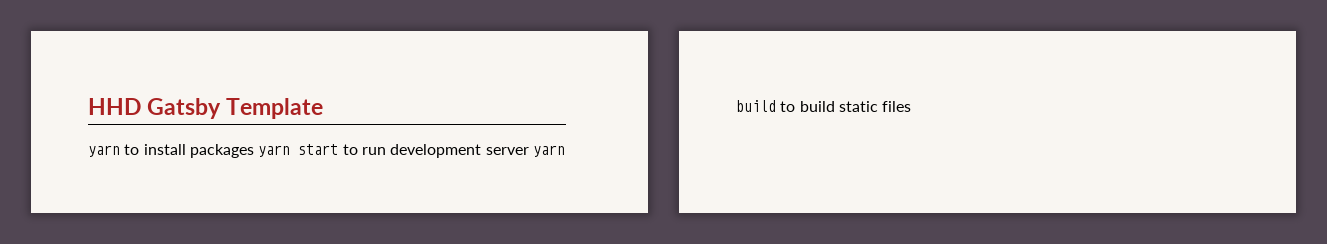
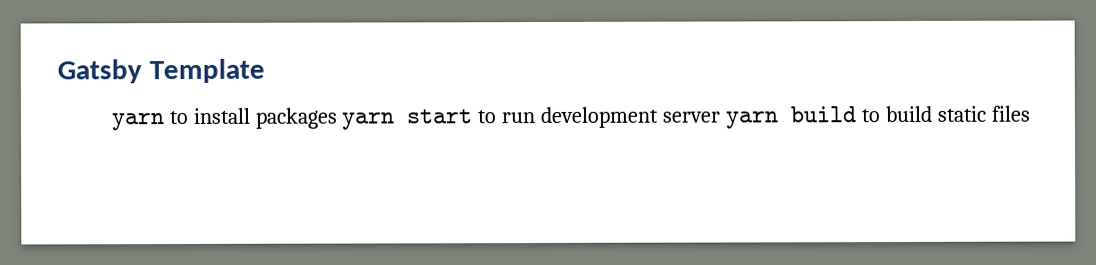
[88,98,141,115] HHD -> (57, 71) none

